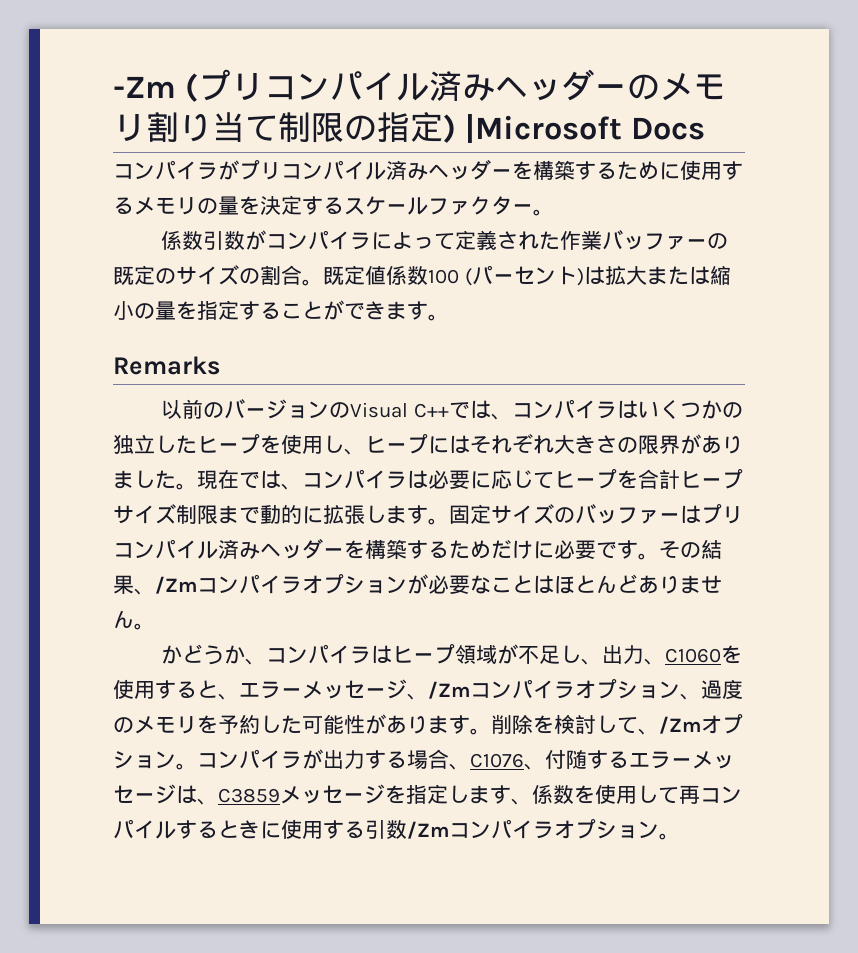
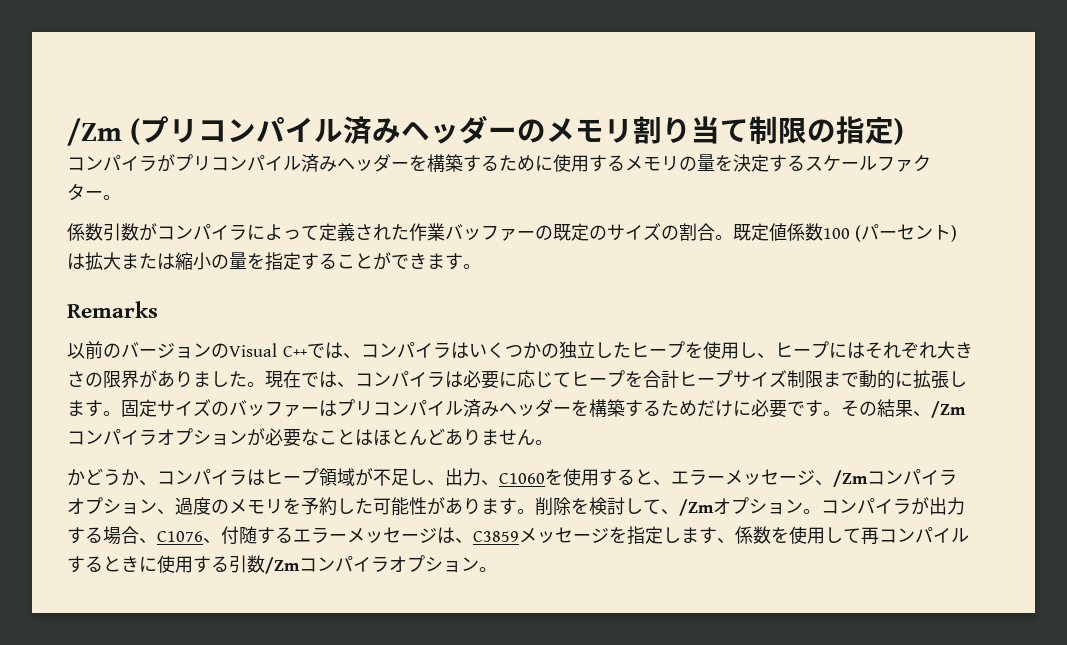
[113,76,176,98] -Zm -> [67,118,122,146] /Zm
[464,113,705,143] |Microsoft Docs -> (904, 131) none

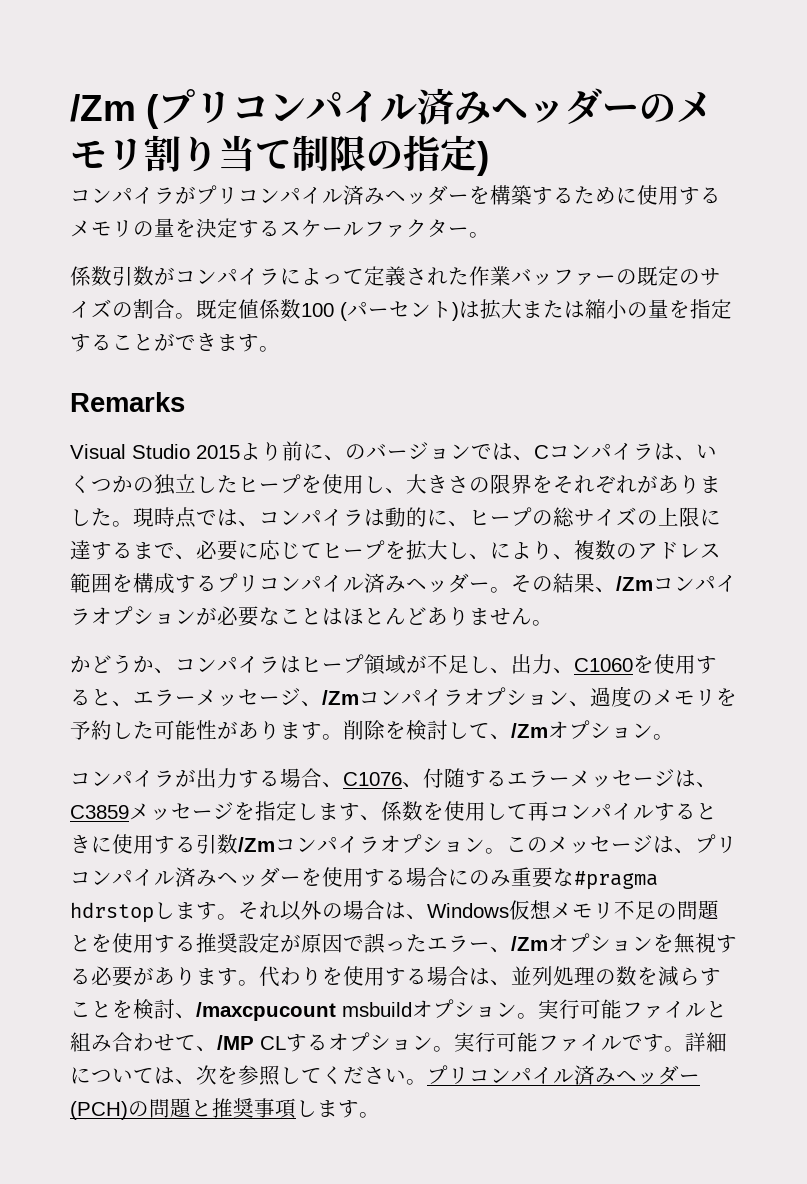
[67,341,469,359] 以前のバージョンのVisual C++では、コンパイラは -> [70,441,696,461] Visual Studio 2015より前に、のバージョンでは、Cコンパイラは、
[775,341,937,359] ヒープにはそれぞれ -> (406, 491) none
(139, 379) none -> [532,475,637,494] をそれぞれ
[283,370,463,388] 在では、コンパイラは -> [154,507,721,528] [70,540,196,560] 時点では、コンパイラは動的に、ヒープの総サイズの上限に達するまで、
[643,370,967,389] [67,399,823,418] 合計ヒープサイズ制限まで動的に拡張します。固定サイズのバッファーはプリコンパイル済みヘッダーを構築するためだけに必要です -> [406,540,721,561] [70,573,490,594] 拡大し、により、複数のアドレス範囲を構成するプリコンパイル済みヘッダー
(821, 511) none -> (674, 737) //
(497, 569) none -> [506,834,737,854] [70,867,658,890] [70,900,719,923] [70,933,737,954] [70,966,721,987] [70,999,727,1021] [70,1032,727,1052] [70,1065,700,1086] [70,1098,380,1120] このメッセージは、プリコンパイル済みヘッダーを使用する場合にのみ重要な#pragma hdrstopします。それ以外の場合は、Windows仮想メモリ不足の問題とを使用する推奨設定が原因で誤ったエラー、/Zmオプションを無視する必要があります。代わりを使用する場合は、並列処理の数を減らすことを検討、/maxcpucount msbuildオプション。実行可能ファイルと組み合わせて、/MP CLするオプション。実行可能ファイルです。詳細については、次を参照してください。プリコンパイル済みヘッダー(PCH)の問題と推奨事項します。

